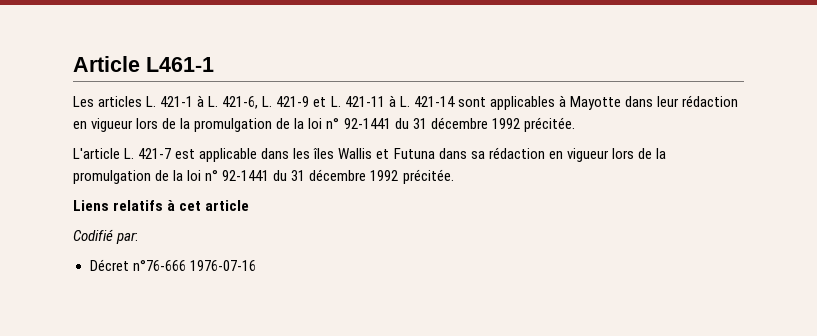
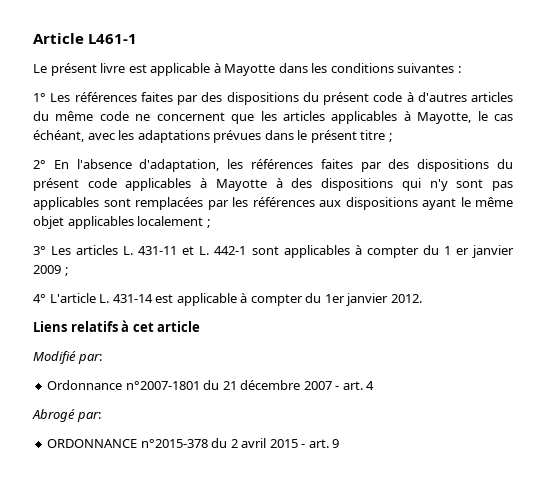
[73,95,739,110] [73,117,575,132] Les articles L. 421-1 à L. 421-6, L. 421-9 et L. 421-11 à L. 421-14 sont applicables à Mayotte dans leur rédaction en vigueur lors de la promulgation de la loi n° 92-1441 du 31 décembre 1992 précitée. // -> [33,63,461,76] [33,92,513,105] [33,111,513,124] [33,130,392,143] [33,159,513,172] [33,178,513,191] [33,197,513,210] [33,216,210,229] [33,245,514,258] [33,265,68,276] [33,294,46,303] Le présent livre est applicable à Mayotte dans les conditions suivantes : // 1° Les références faites par des dispositions du présent code à d'autres articles du même code ne concernent que les articles applicables à Mayotte, le cas échéant, avec les adaptations prévues dans le présent titre ; // 2° En l'absence d'adaptation, les références faites par des dispositions du présent code applicables à Mayotte à des dispositions qui n'y sont pas applicables sont remplacées par les références aux dispositions ayant le même objet applicables localement ; // 3° Les articles L. 431-11 et L. 442-1 sont applicables à compter du 1 er janvier 2009 ; // 4°
[138,147,666,162] [73,169,454,184] 421-7 est applicable dans les îles Wallis et Futuna dans sa rédaction en vigueur lors de la promulgation de la loi n° 92-1441 du 31 décembre 1992 précitée. -> [112,293,422,306] 431-14 est applicable à compter du 1er janvier 2012.
[73,229,139,244] [89,259,256,271] Codifié par: // Décret n°76-666 1976-07-16 -> [33,351,102,364] [47,380,375,390] [32,409,101,422] [47,438,340,448] Modifié par: // Ordonnance n°2007-1801 du 21 décembre 2007 - art. 4 // Abrogé par: // ORDONNANCE n°2015-378 du 2 avril 2015 - art. 9

